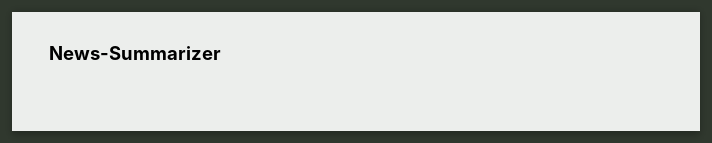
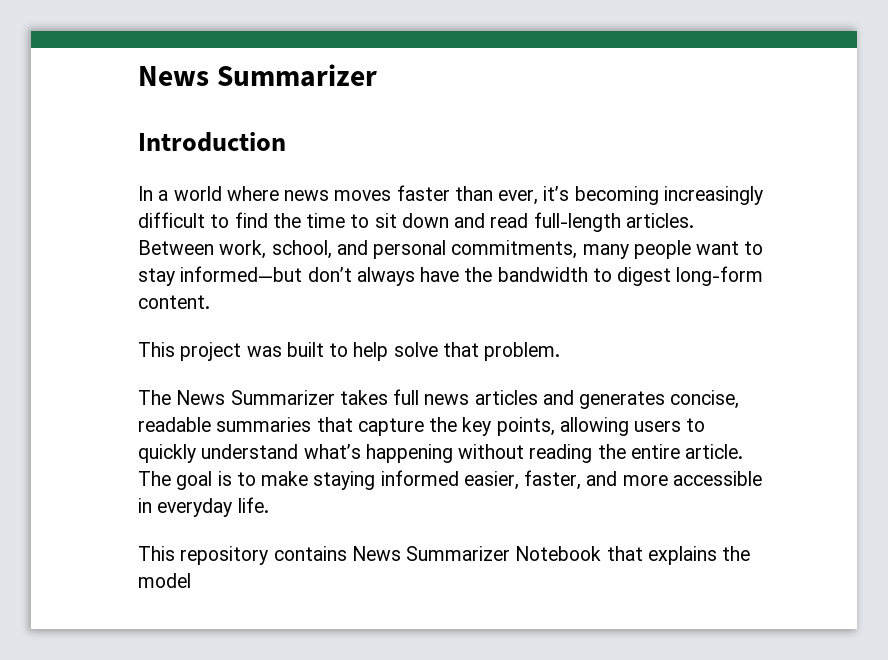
[49,46,221,60] News-Summarizer -> [138,64,377,87] [138,132,286,152] [138,185,763,205] [138,212,694,232] [138,240,764,259] [138,266,764,286] [138,295,210,309] [138,342,561,361] [138,389,740,409] [138,417,706,436] [138,444,744,463] [138,470,762,490] [138,497,269,517] [138,546,751,565] [138,573,191,588] News Summarizer // Introduction // In a world where news moves faster than ever, it’s becoming increasingly difficult to find the time to sit down and read full-length articles. Between work, school, and personal commitments, many people want to stay informed—but don’t always have the bandwidth to digest long-form content. // This project was built to help solve that problem. // The News Summarizer takes full news articles and generates concise, readable summaries that capture the key points, allowing users to quickly understand what’s happening without reading the entire article. The goal is to make staying informed easier, faster, and more accessible in everyday life. // This repository contains News Summarizer Notebook that explains the model

